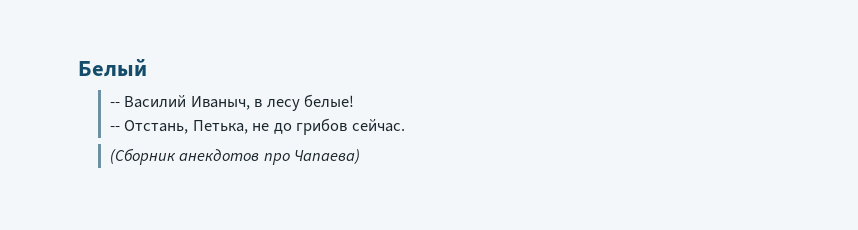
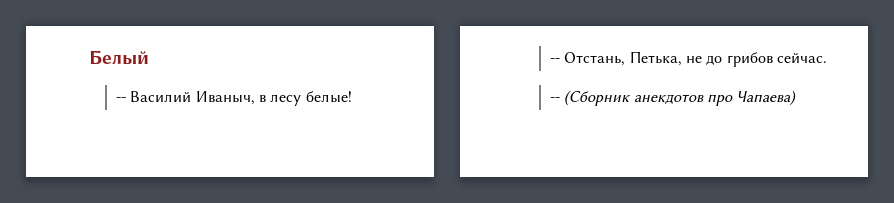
(405, 125) none -> [550,97,561,102] --

